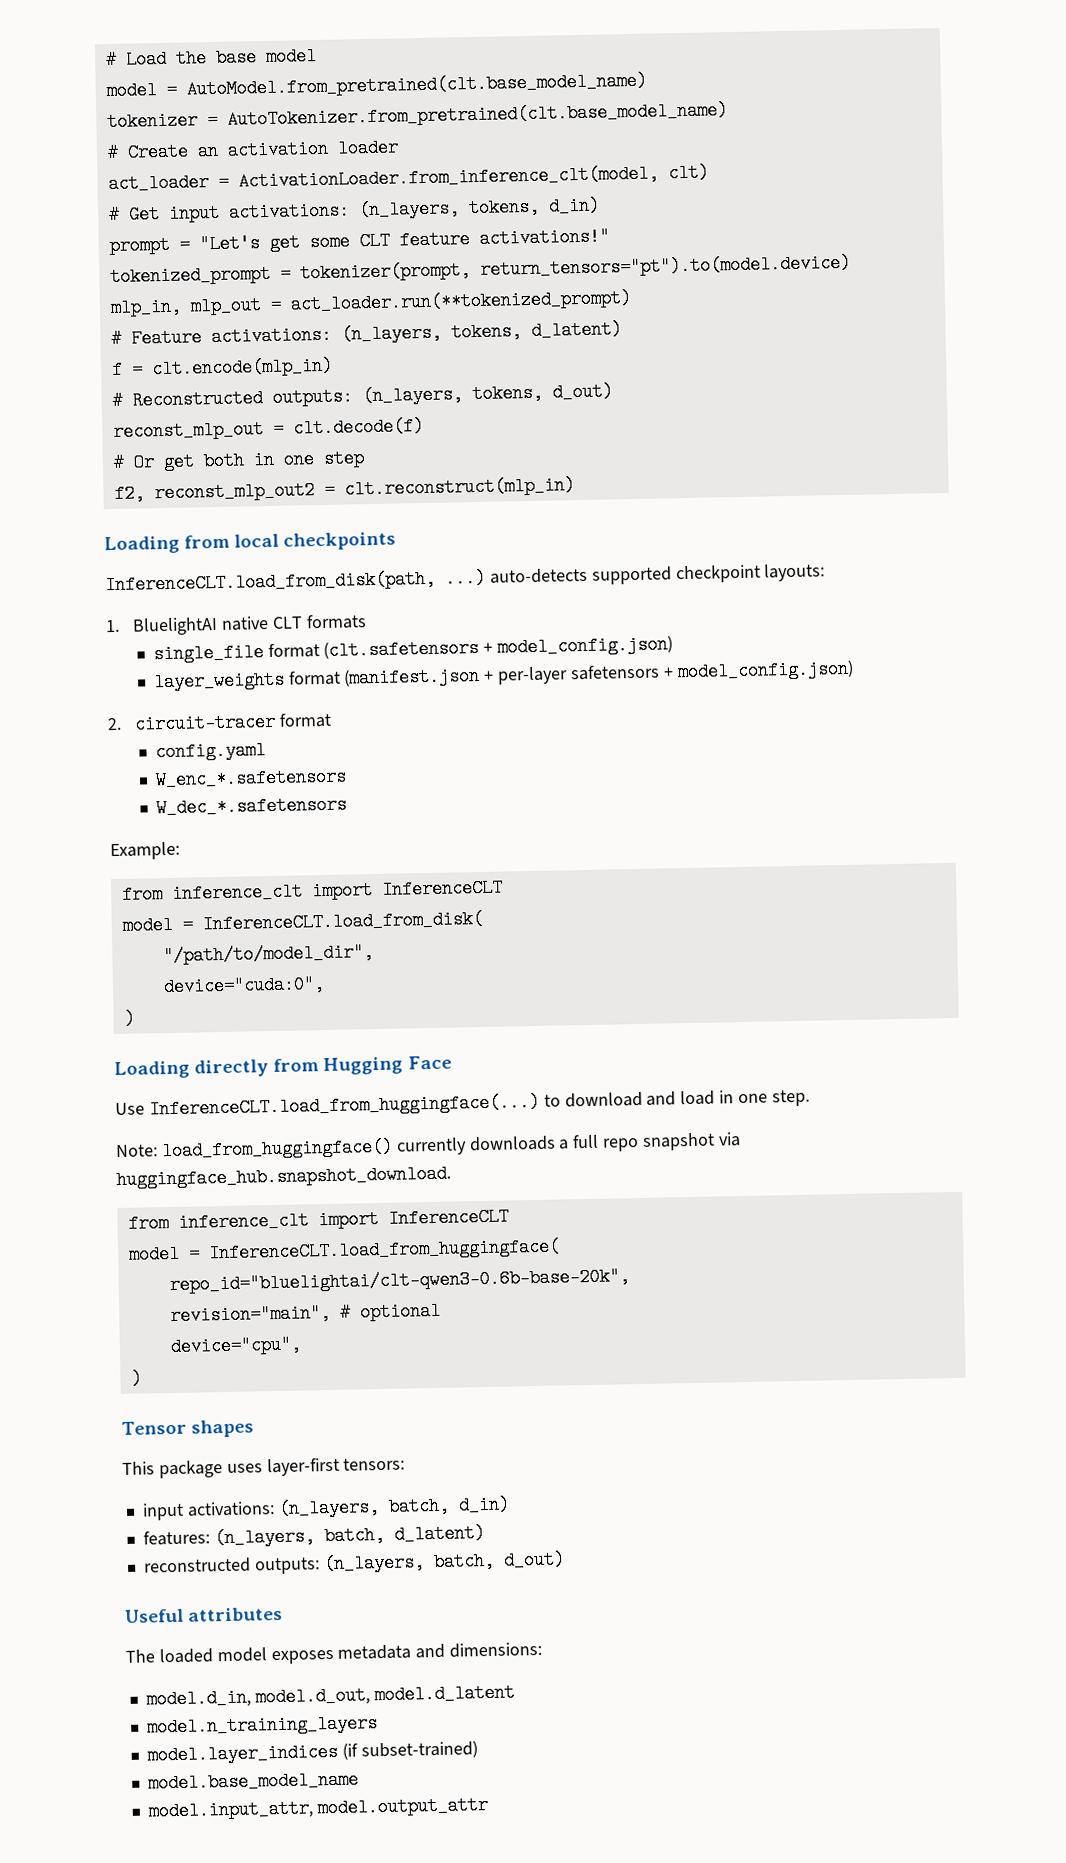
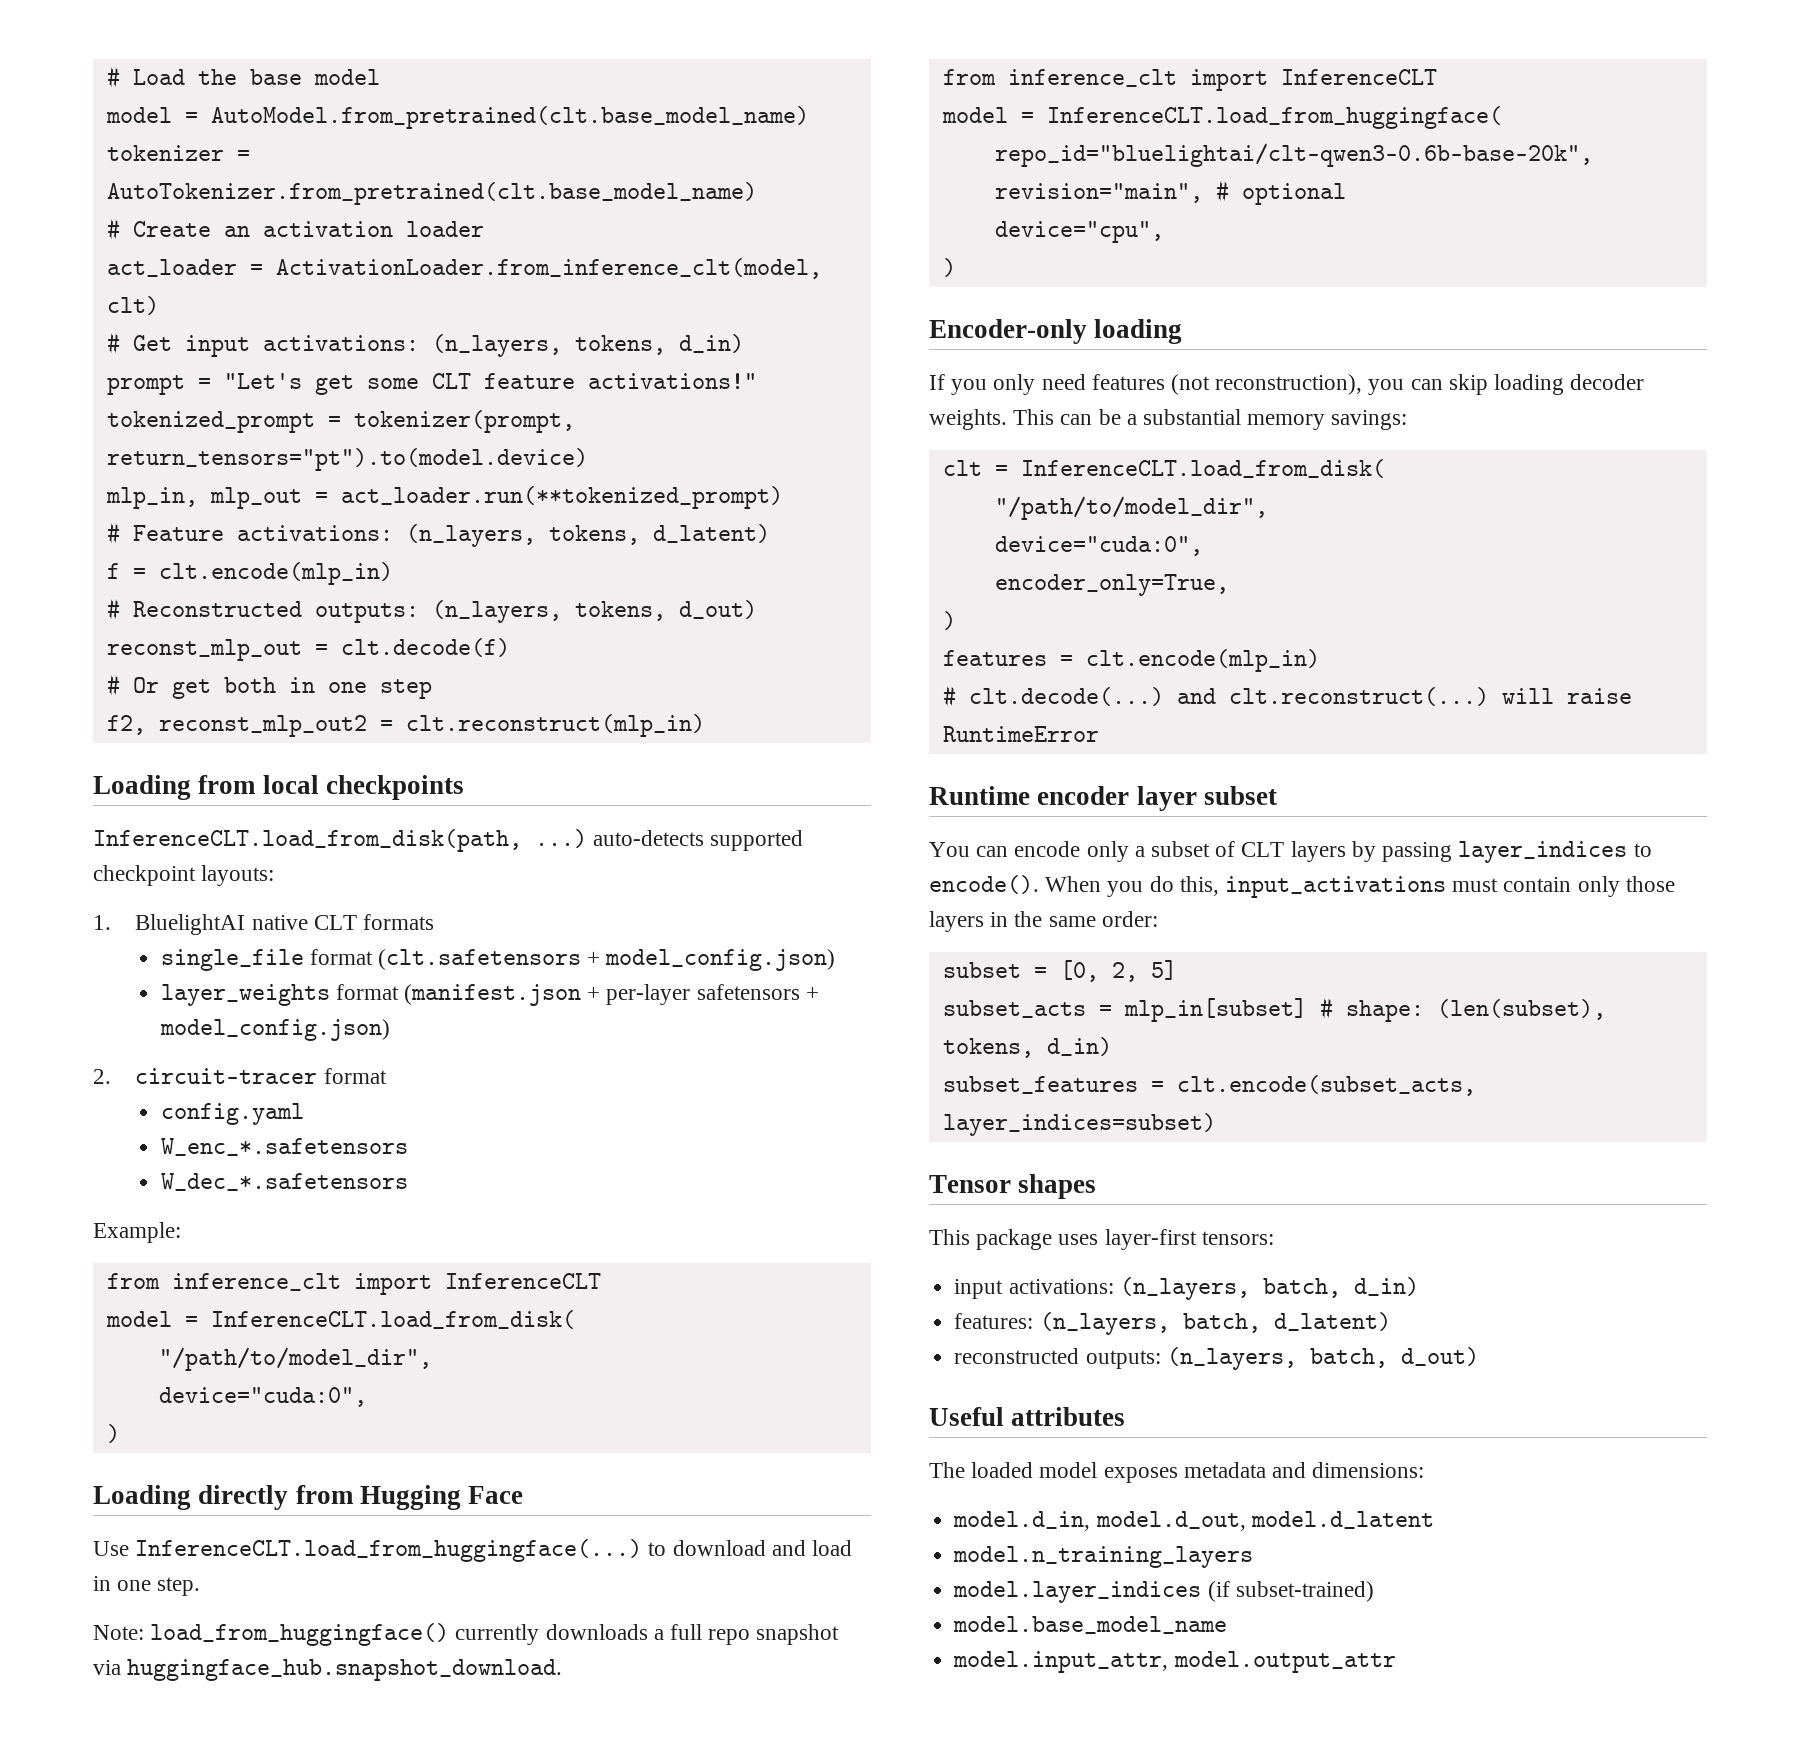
(142, 1378) none -> [929,319,1183,344] [929,374,1645,395] [929,409,1408,430] [942,459,1385,478] [994,496,1268,520] [994,536,1203,556] [994,574,1229,596] [942,611,956,630] [942,649,1320,672] [942,685,1632,707] [942,726,1099,742] [929,786,1277,811] [929,841,1652,863] [929,875,1675,898] [929,911,1158,932] [942,960,1177,982] [942,997,1606,1022] [942,1037,1112,1058] [942,1075,1476,1096] [942,1113,1216,1136] // Encoder-only loading // If you only need features (not reconstruction), you can skip loading decoder weights. This can be a substantial memory savings: // clt = InferenceCLT.load_from_disk( // "/path/to/model_dir", // device="cuda:0", // encoder_only=True, // ) // features = clt.encode(mlp_in) // # clt.decode(...) and clt.reconstruct(...) will raise RuntimeError // Runtime encoder layer subset // You can encode only a subset of CLT layers by passing layer_indices to encode(). When you do this, input_activations must contain only those layers in the same order: // subset = [0, 2, 5] // subset_acts = mlp_in[subset] # shape: (len(subset), tokens, d_in) // subset_features = clt.encode(subset_acts, layer_indices=subset)

